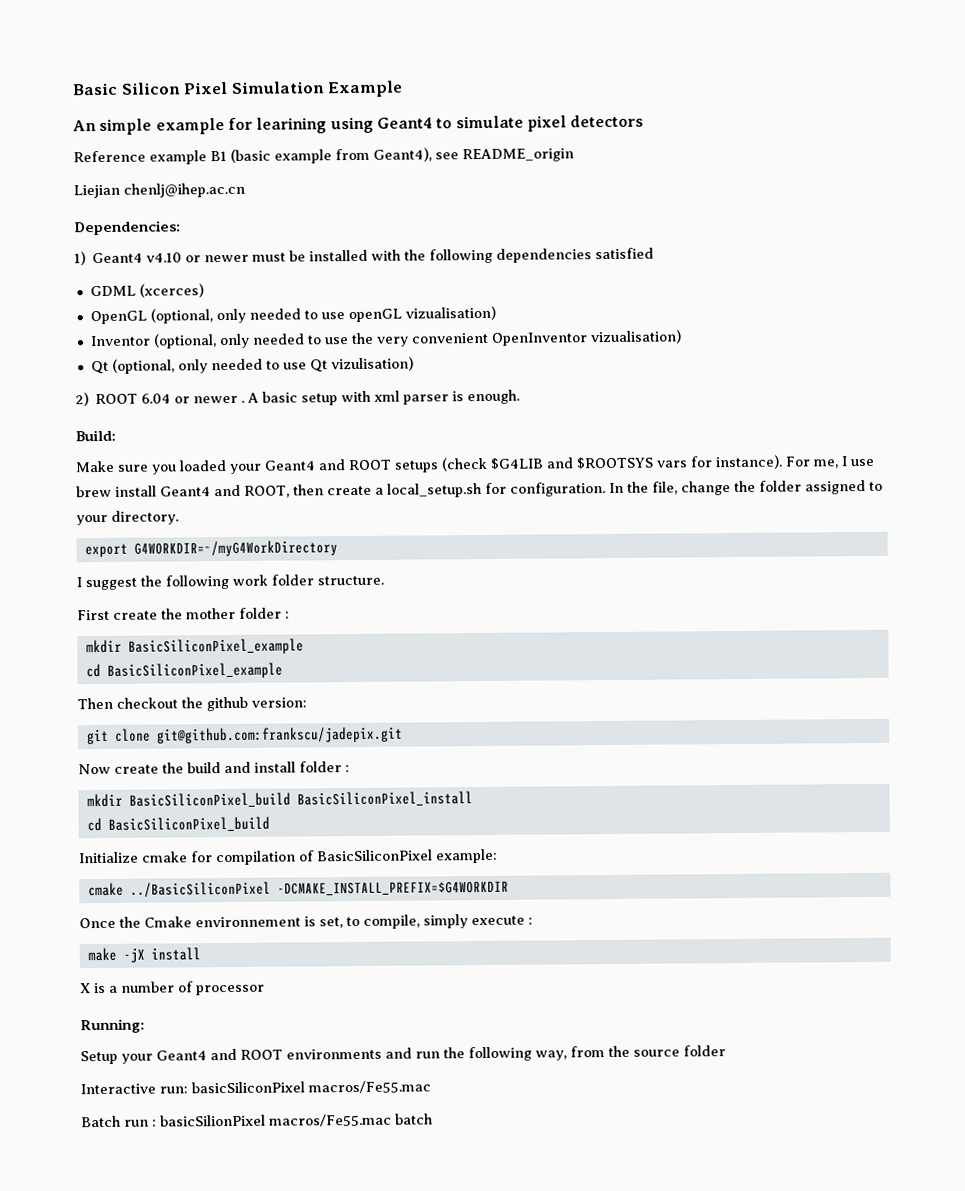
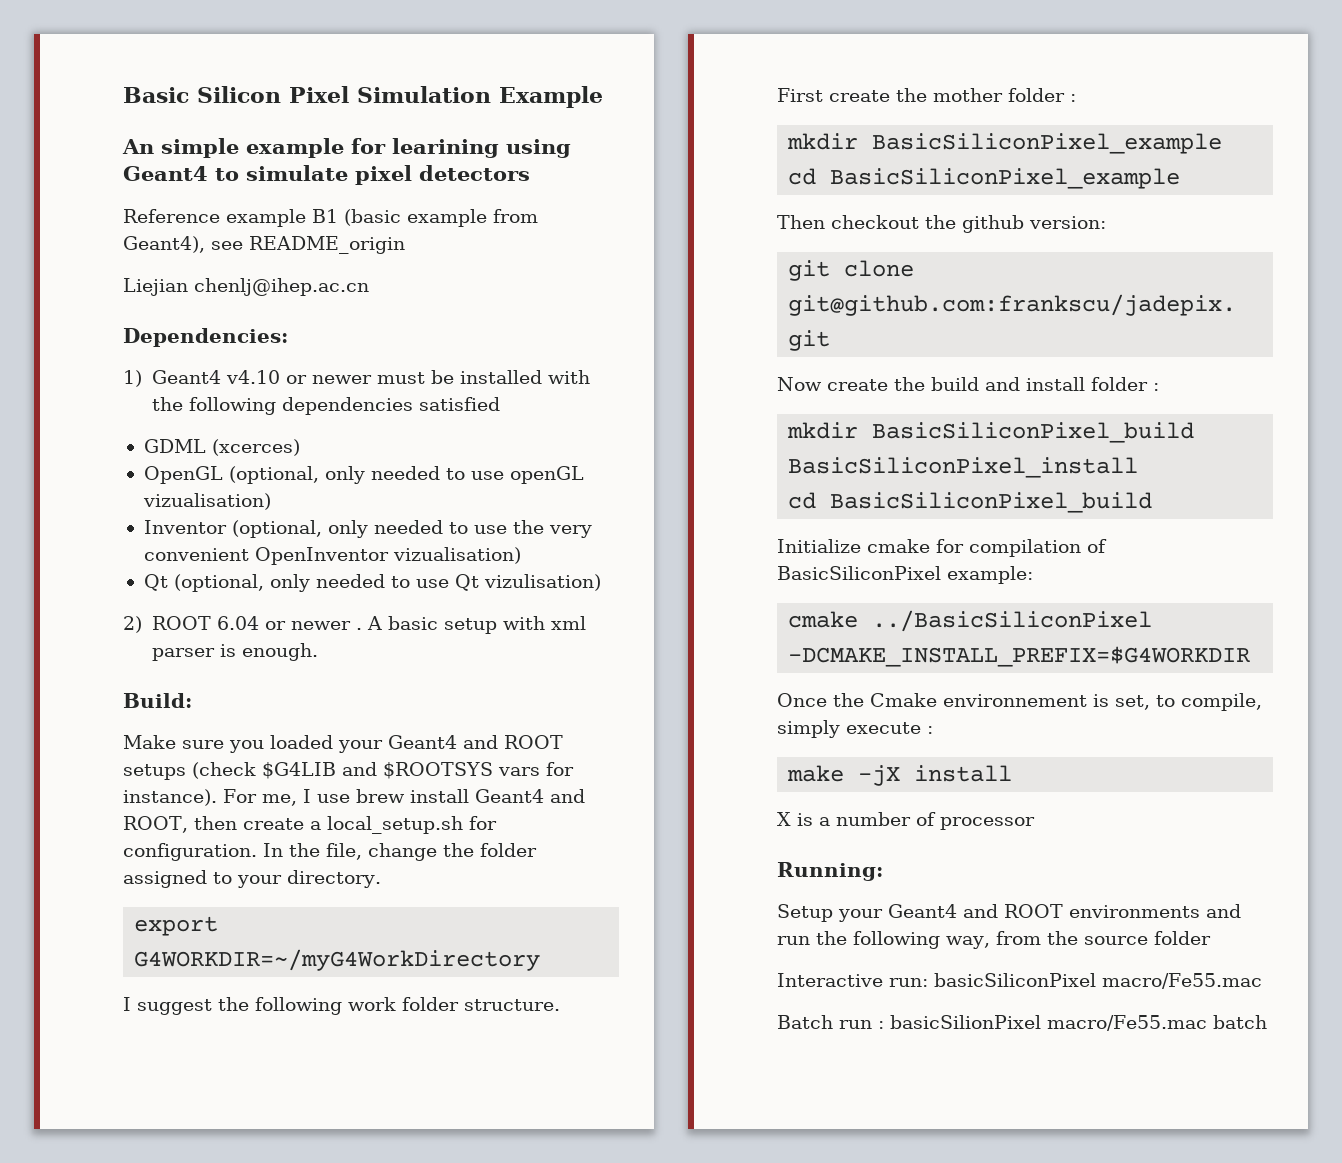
[308,1080,431,1094] macros/Fe55.mac -> [1102,973,1262,989] macro/Fe55.mac
[269,1113,392,1127] macros/Fe55.mac -> [1047,1015,1207,1031] macro/Fe55.mac

